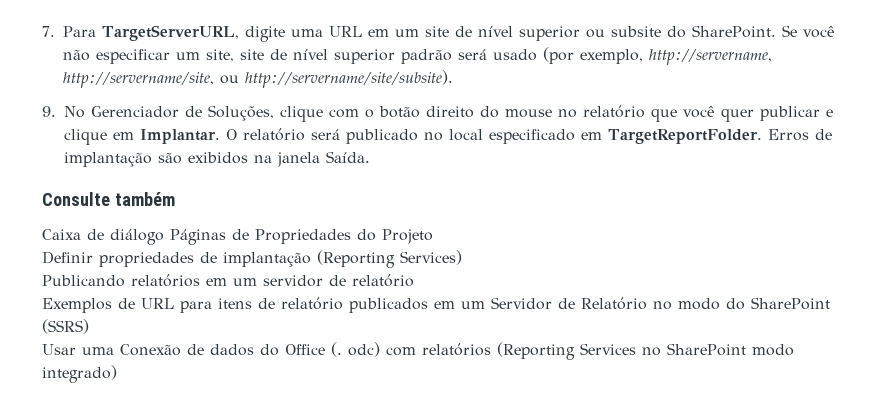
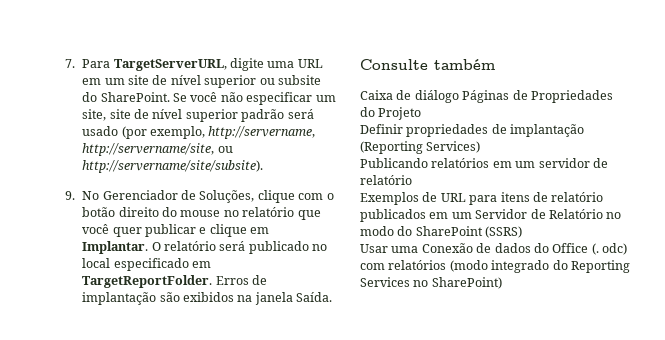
[497,342,794,360] [42,365,117,383] (Reporting Services no SharePoint modo integrado) -> [449,260,630,273] [360,277,502,289] (modo integrado do Reporting Services no SharePoint)

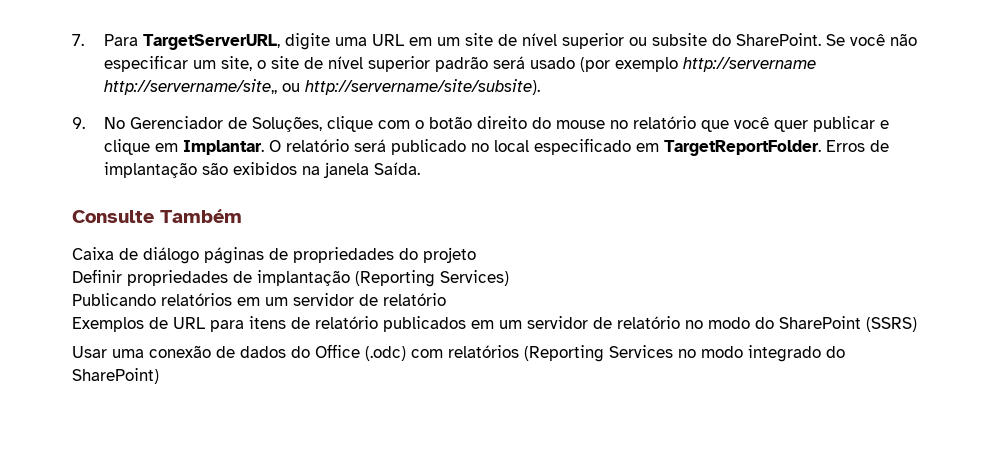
(107, 115) none -> [257,60,267,69] o
[150,126,316,139] [82,143,215,156] exemplo, http://servername, http://servername/site, -> [615,57,817,72] [104,79,278,95] exemplo http://servername http://servername/site,,
[434,59,495,70] também -> [160,209,242,223] Também
[462,90,613,103] [360,107,422,120] Páginas de Propriedades do Projeto -> [204,247,476,264] páginas de propriedades do projeto
[475,209,603,219] Servidor de Relatório -> [527,316,680,329] servidor de relatório
[421,243,473,253] Conexão -> [149,345,211,358] conexão
[591,243,627,255] [360,260,630,273] [360,277,429,287] (. odc) com relatórios (modo integrado do Reporting Services no -> [365,345,845,362] (.odc) com relatórios (Reporting Services no modo integrado do

